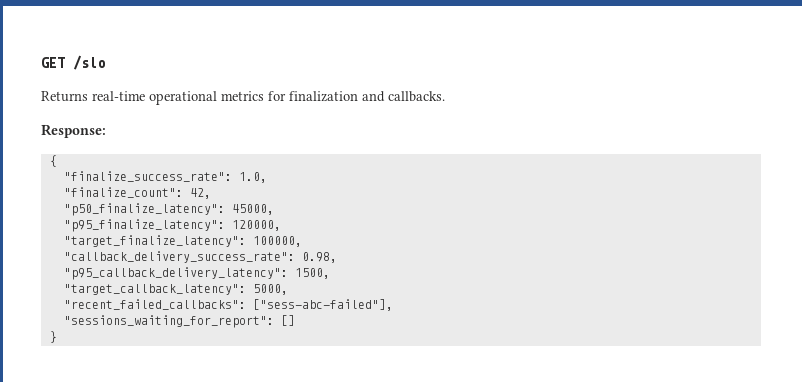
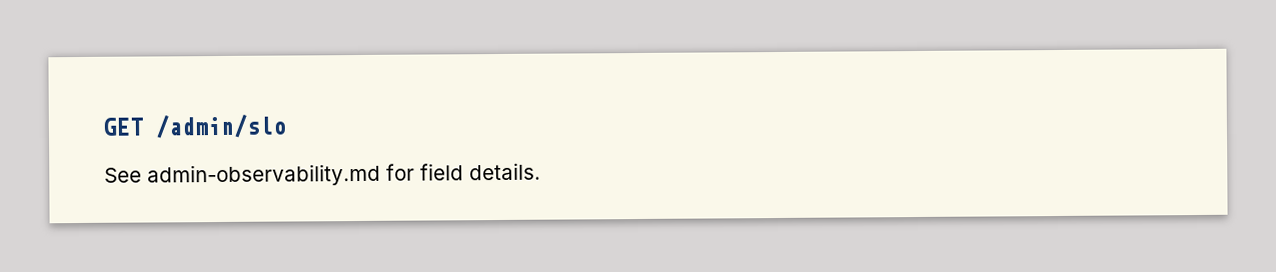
[73,55,105,70] [41,91,445,105] [41,124,106,138] [49,155,57,167] [63,171,267,183] [63,187,211,199] [63,203,274,216] [63,219,281,232] [63,235,302,247] [63,251,337,263] [63,267,330,280] [63,284,288,295] [63,299,393,311] [63,315,295,328] [49,331,57,343] /slo // Returns real-time operational metrics for finalization and callbacks. // Response: // { // "finalize_success_rate": 1.0, // "finalize_count": 42, // "p50_finalize_latency": 45000, // "p95_finalize_latency": 120000, // "target_finalize_latency": 100000, // "callback_delivery_success_rate": 0.98, // "p95_callback_delivery_latency": 1500, // "target_callback_latency": 5000, // "recent_failed_callbacks": ["sess-abc-failed"], // "sessions_waiting_for_report": [] // } -> [155,113,287,139] [104,162,541,187] /admin/slo // See admin-observability.md for field details.

